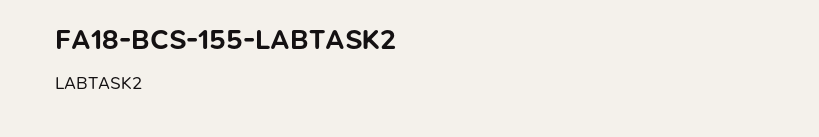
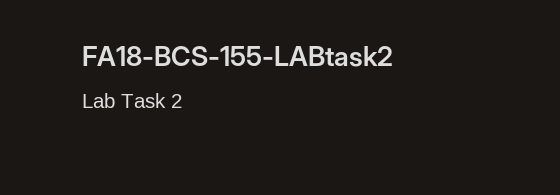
[55,29,396,50] [55,76,142,90] FA18-BCS-155-LABTASK2 // LABTASK2 -> [82,46,393,67] [82,93,182,108] FA18-BCS-155-LABtask2 // Lab Task 2

